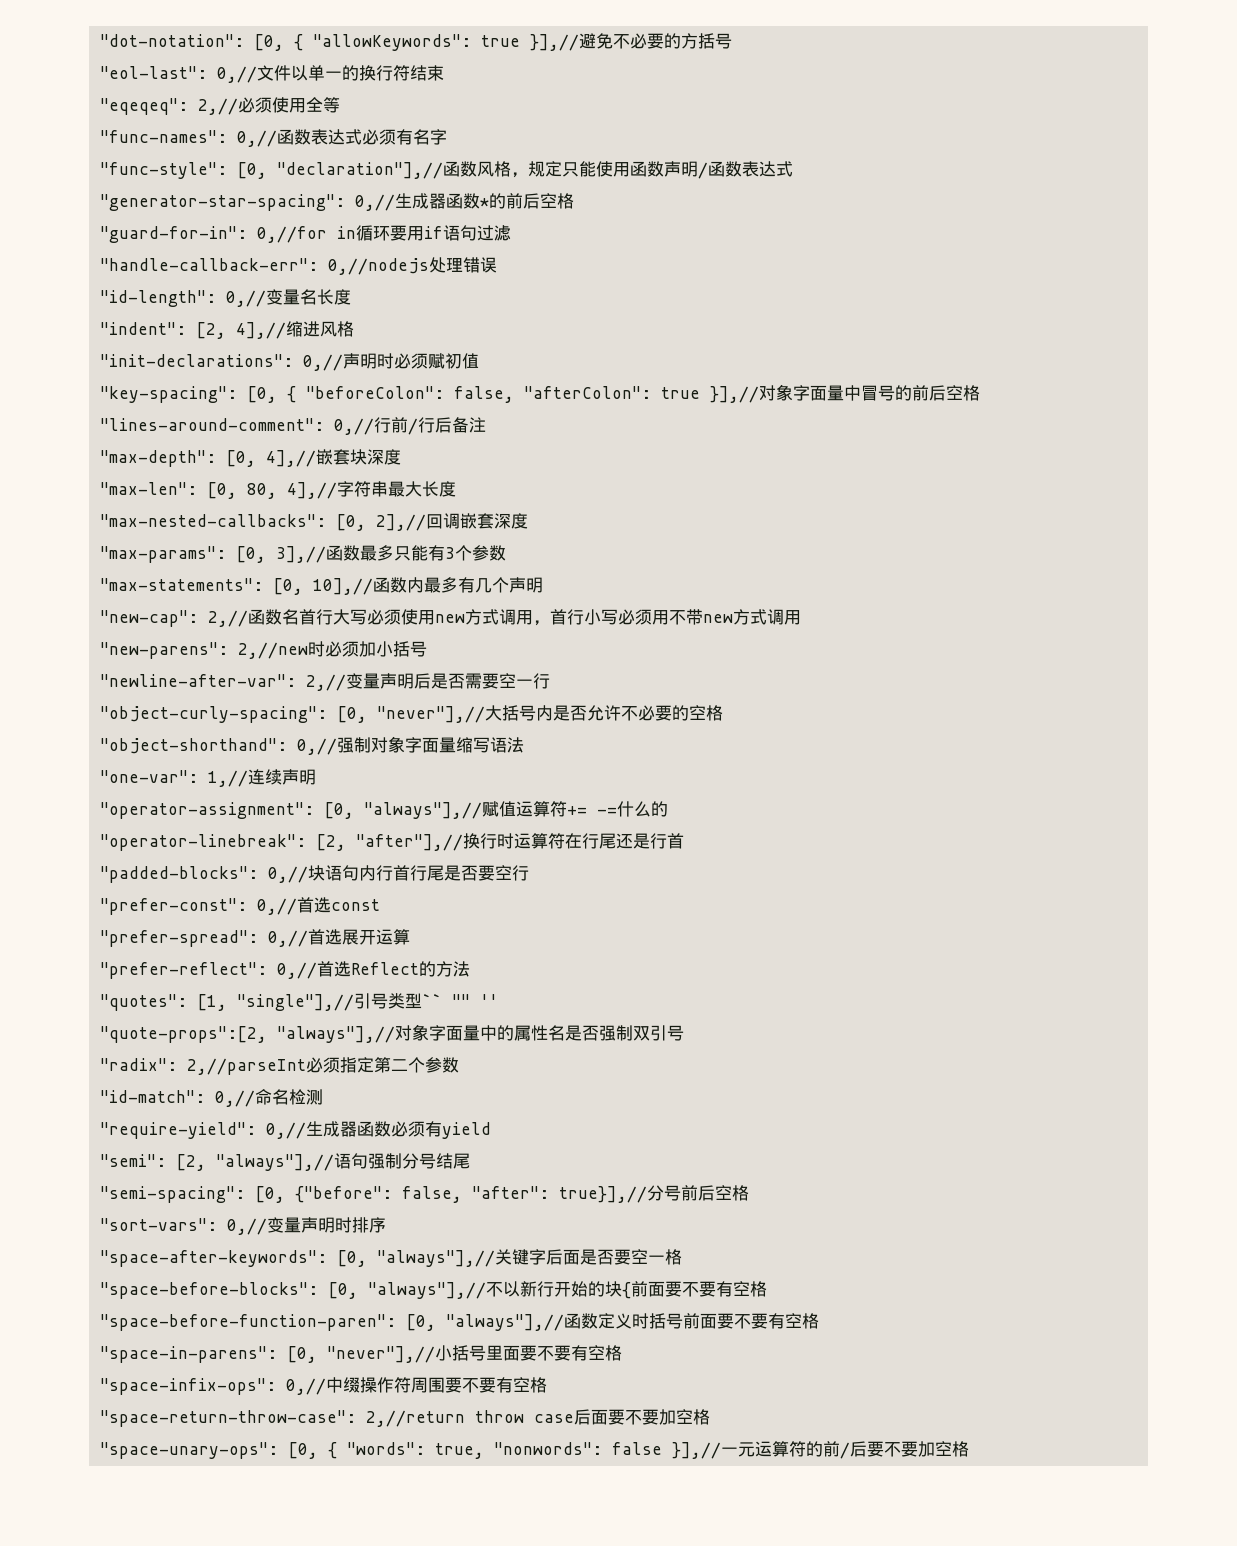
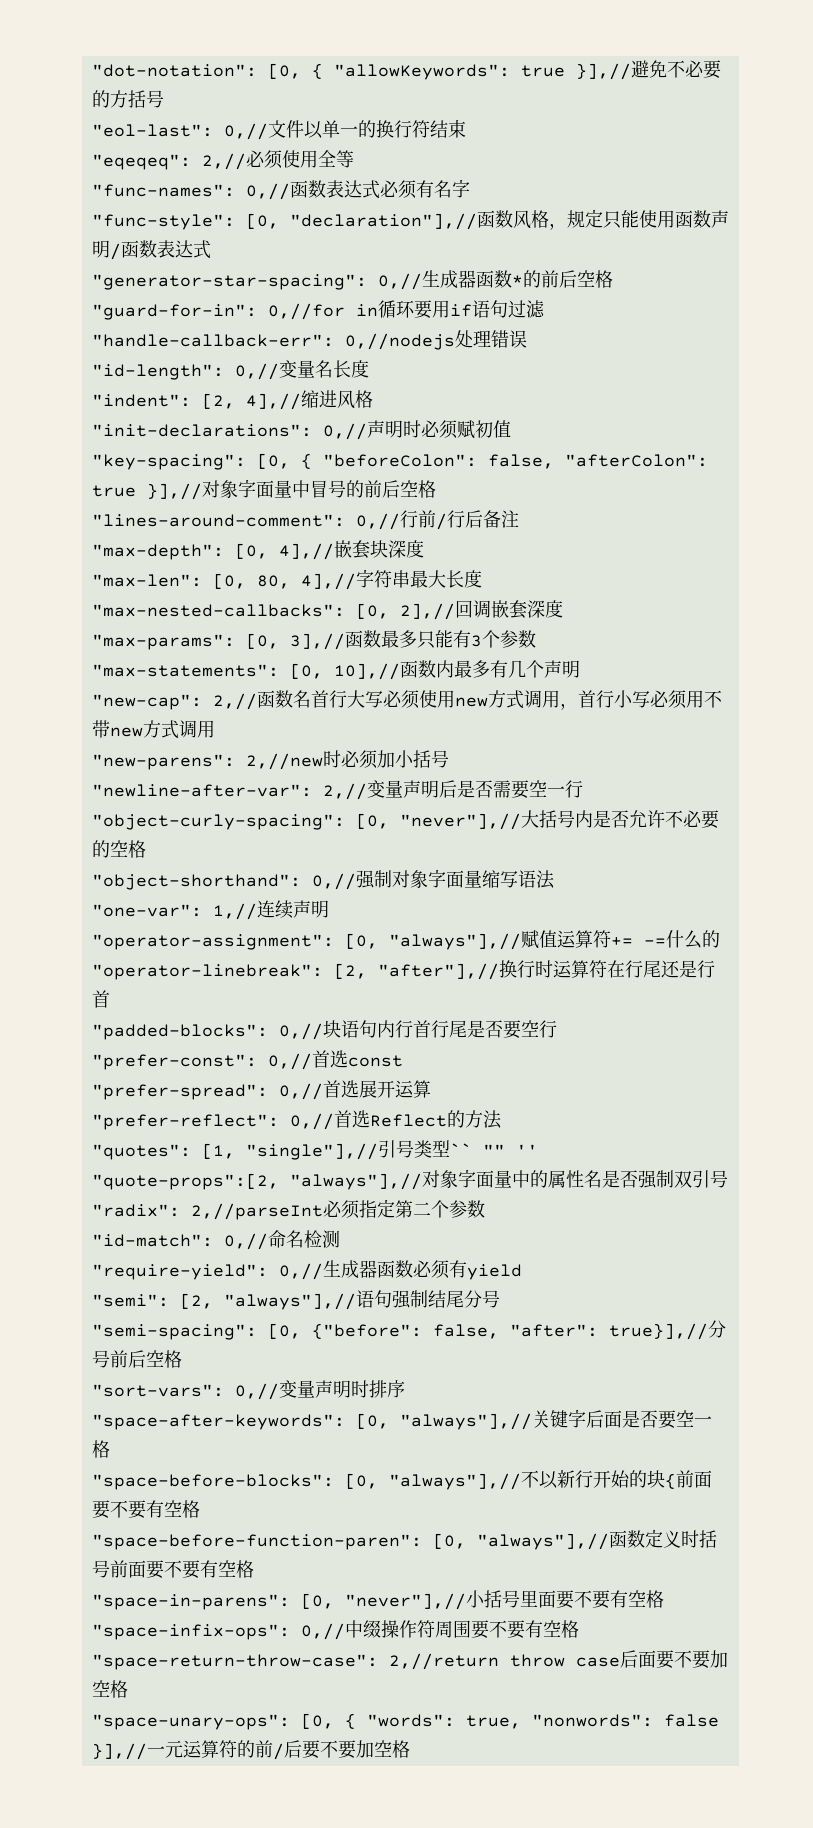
[401,1153,470,1169] 分号结尾 -> [427,1290,500,1308] 结尾分号

